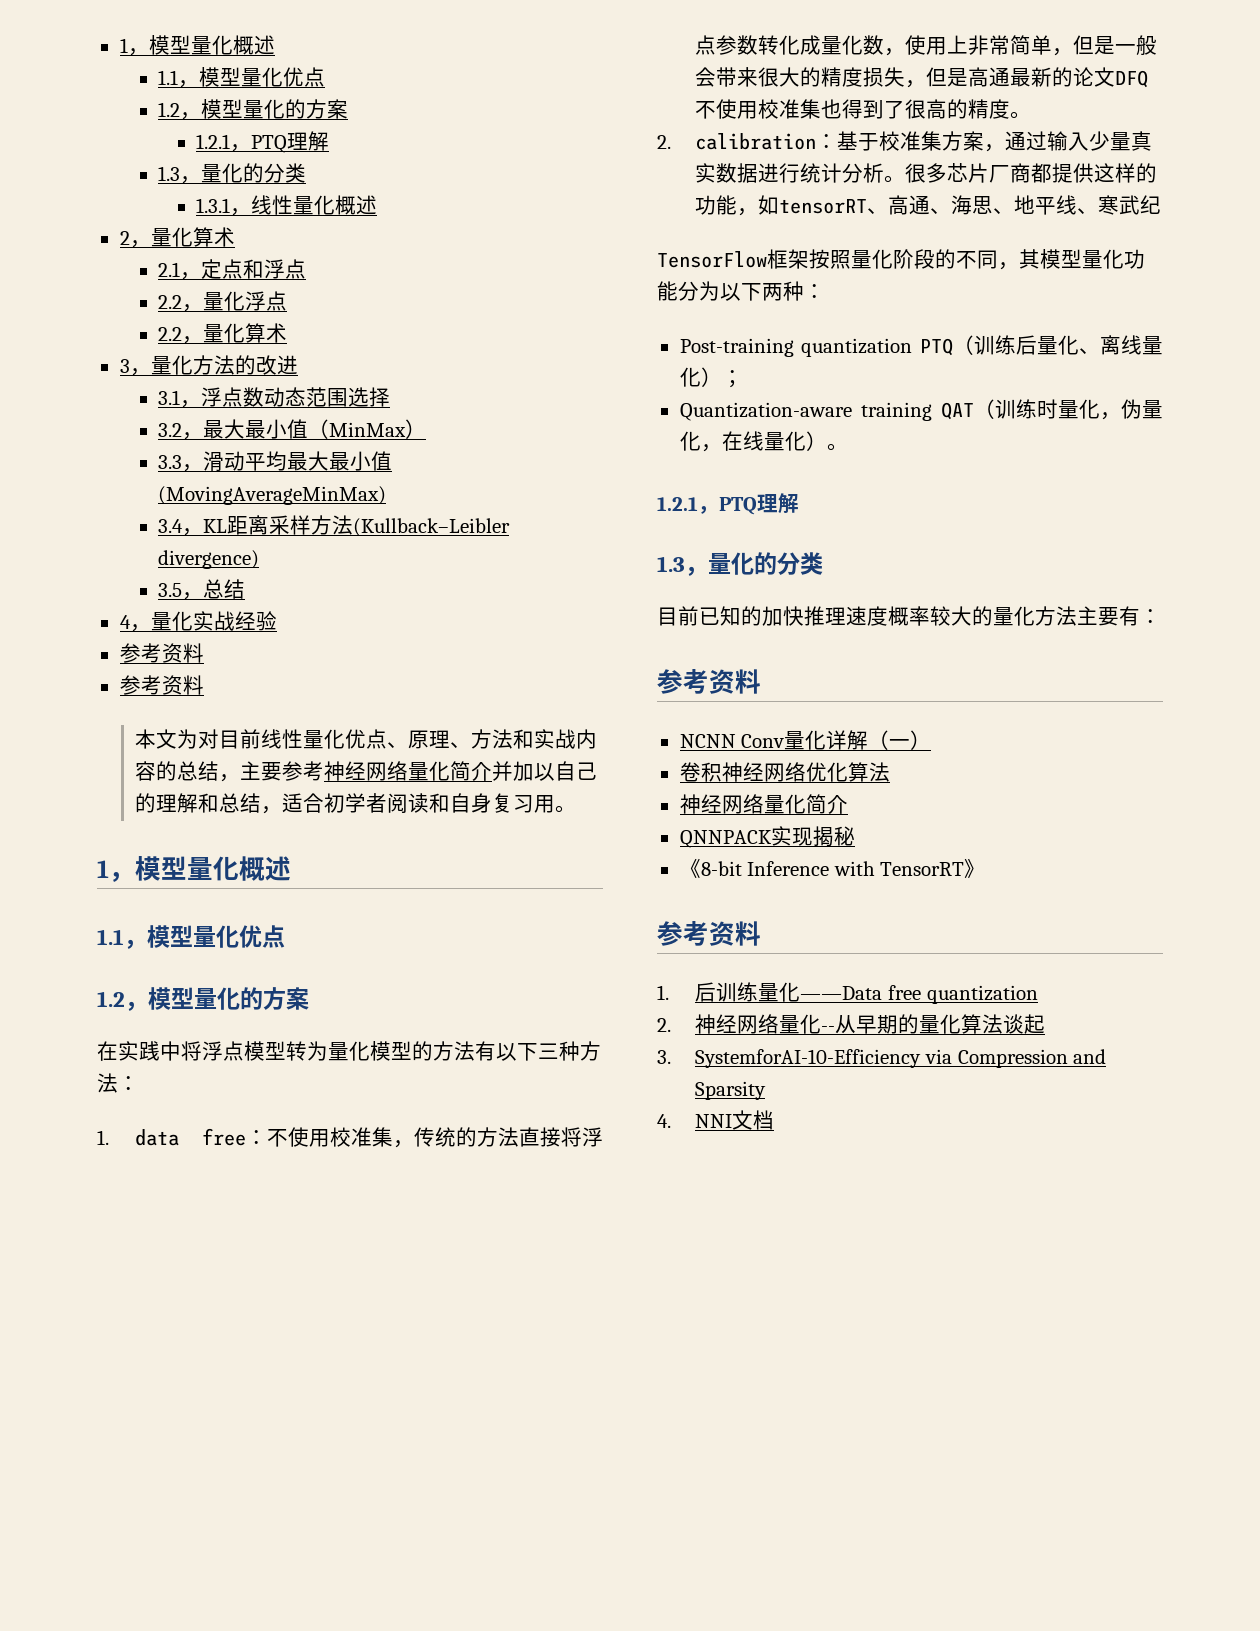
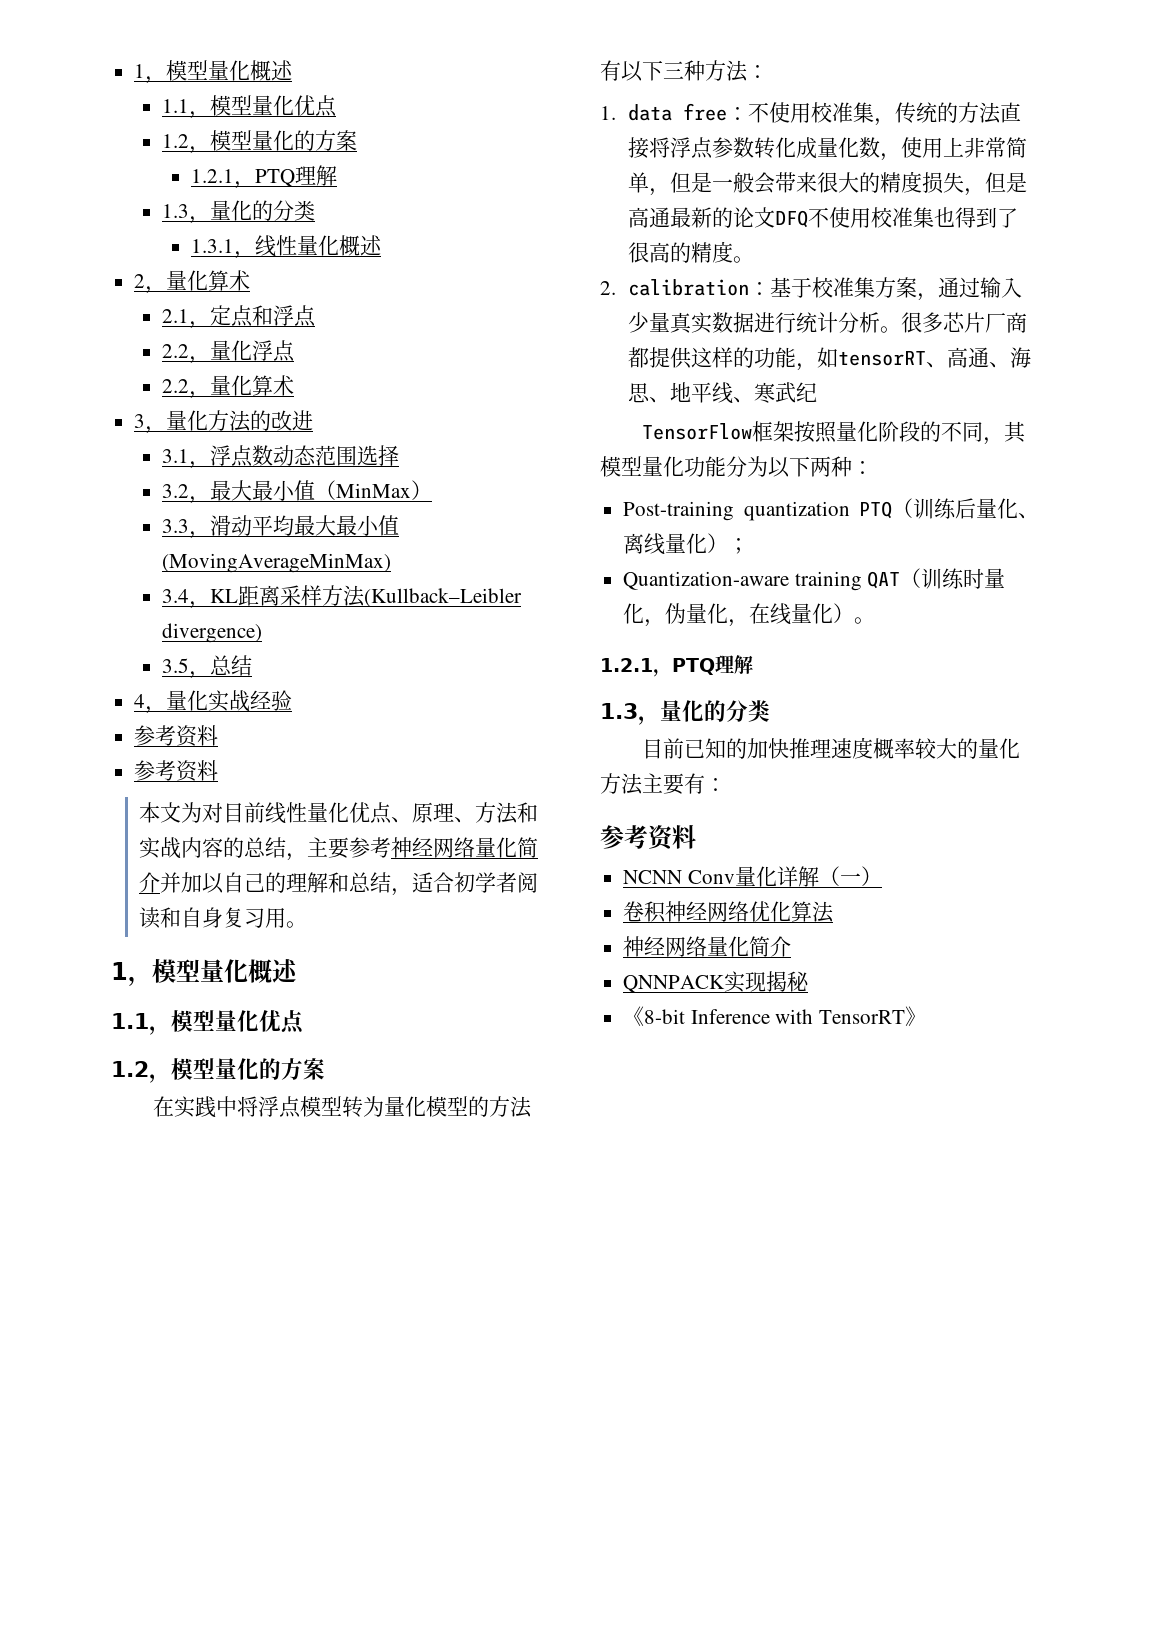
[657,921,761,946] [657,982,1038,1004] [657,1014,1046,1034] [657,1049,1107,1068] [695,1081,767,1100] [657,1110,775,1130] // 参考资料 // 1.后训练量化——Data free quantization // 2.神经网络量化--从早期的量化算法谈起 // 3. SystemforAI-10-Efficiency via Compression and Sparsity // 4. NNI文档 -> (927, 1016) none

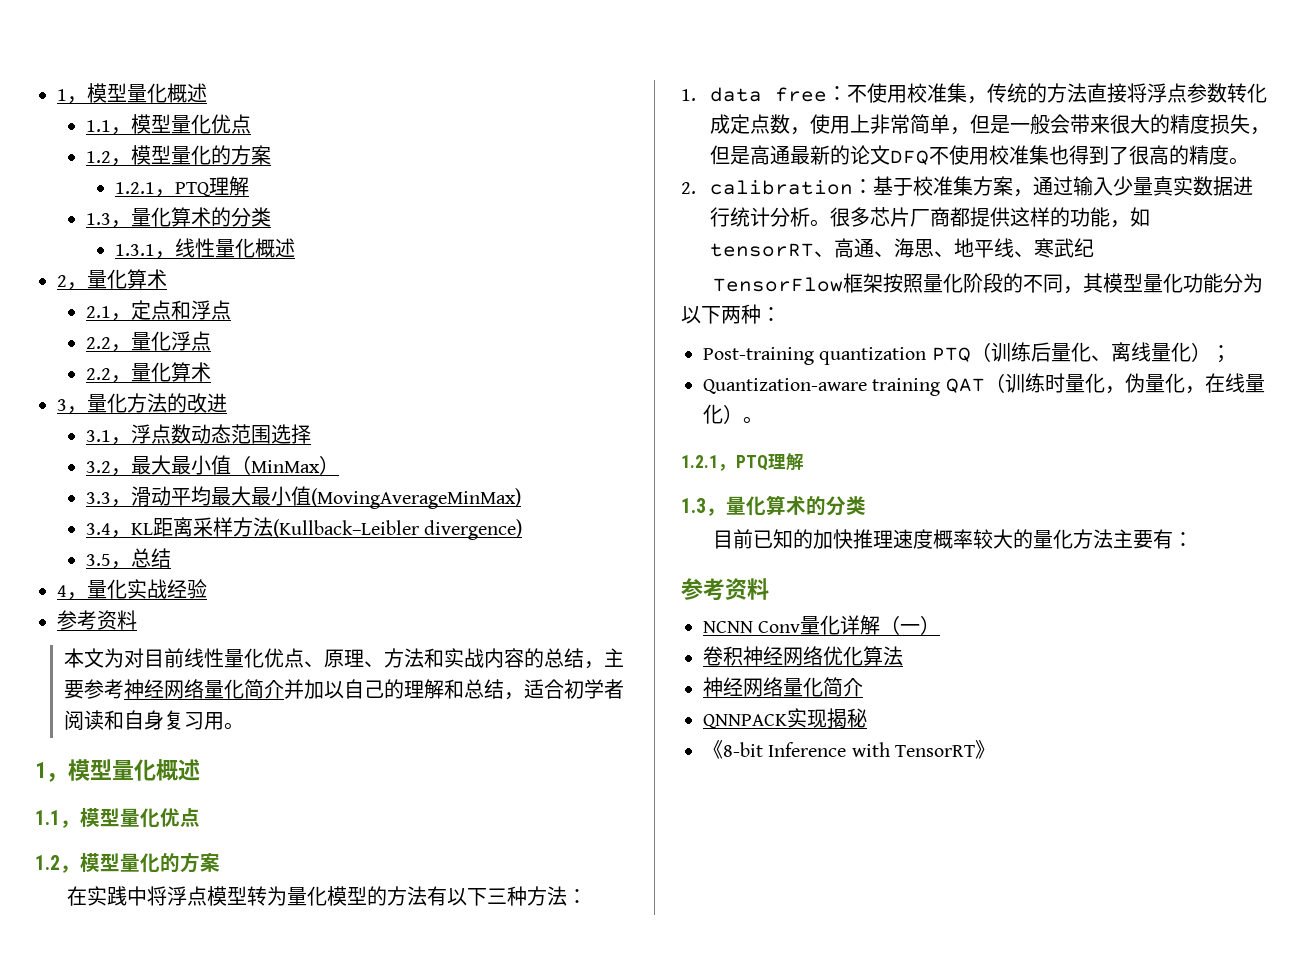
(253, 210) none -> [171,207,212,227] 算术
[134,760,219,782] // 参考资料 -> (137, 620) none
[817,137,860,158] 量化 -> [730,114,771,134] 定点
(704, 711) none -> [766,495,806,515] 算术

